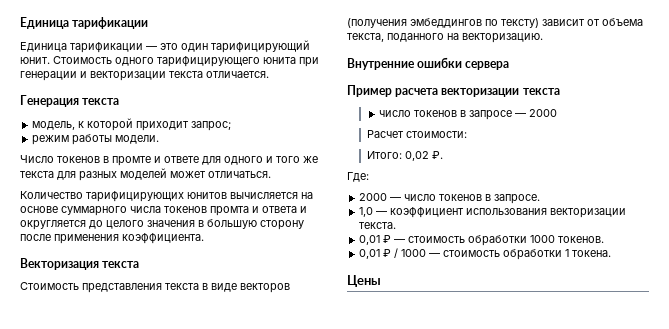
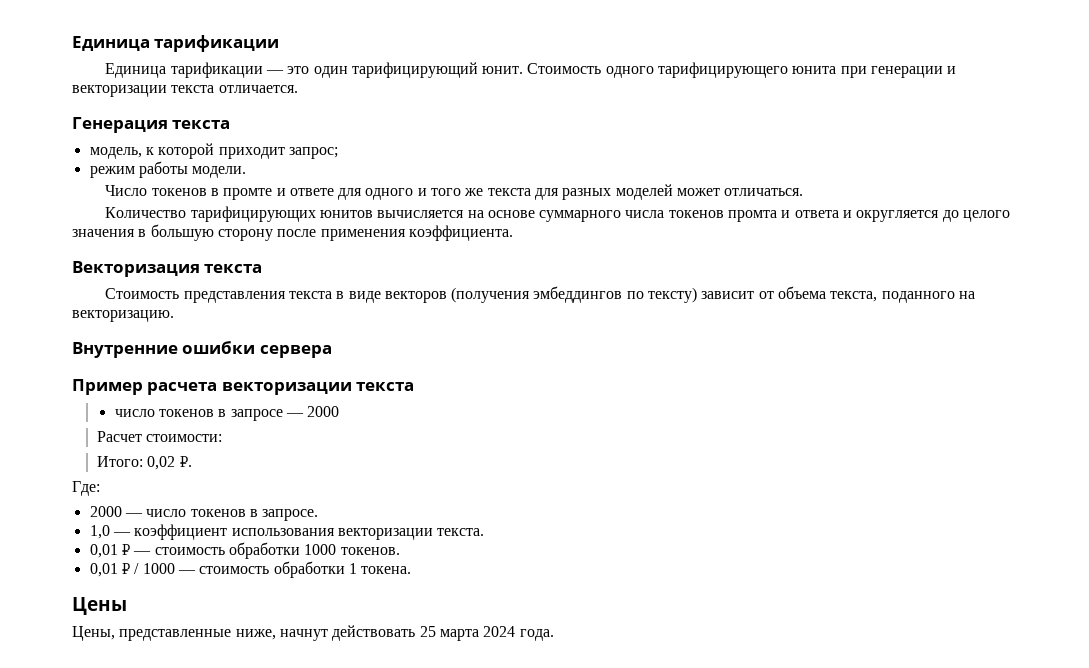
(381, 281) none -> [72,625,554,641] // Цены, представленные ниже, начнут действовать 25 марта 2024 года.

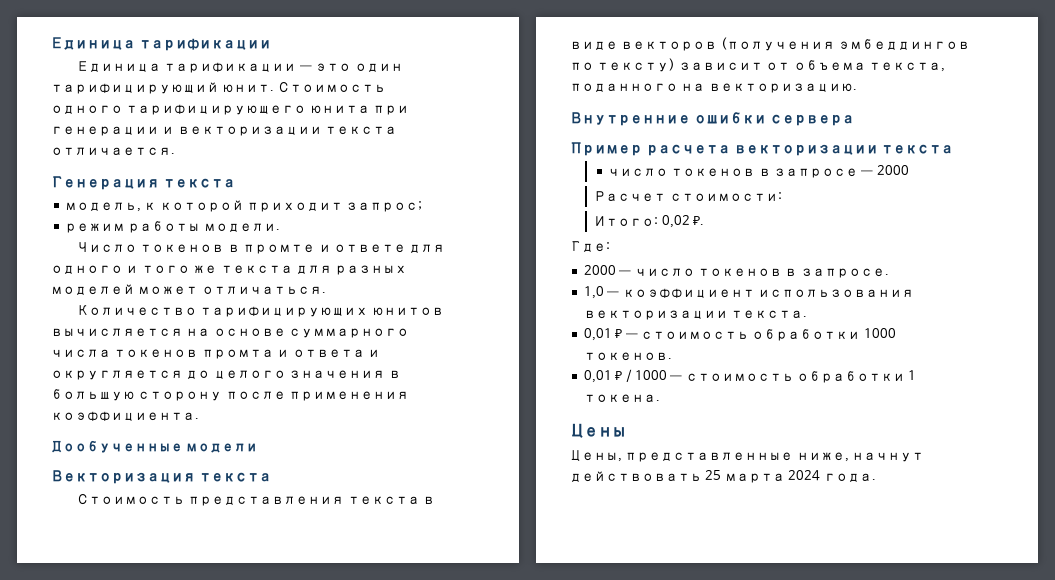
(513, 233) none -> [51,440,259,453] // Дообученные модели

